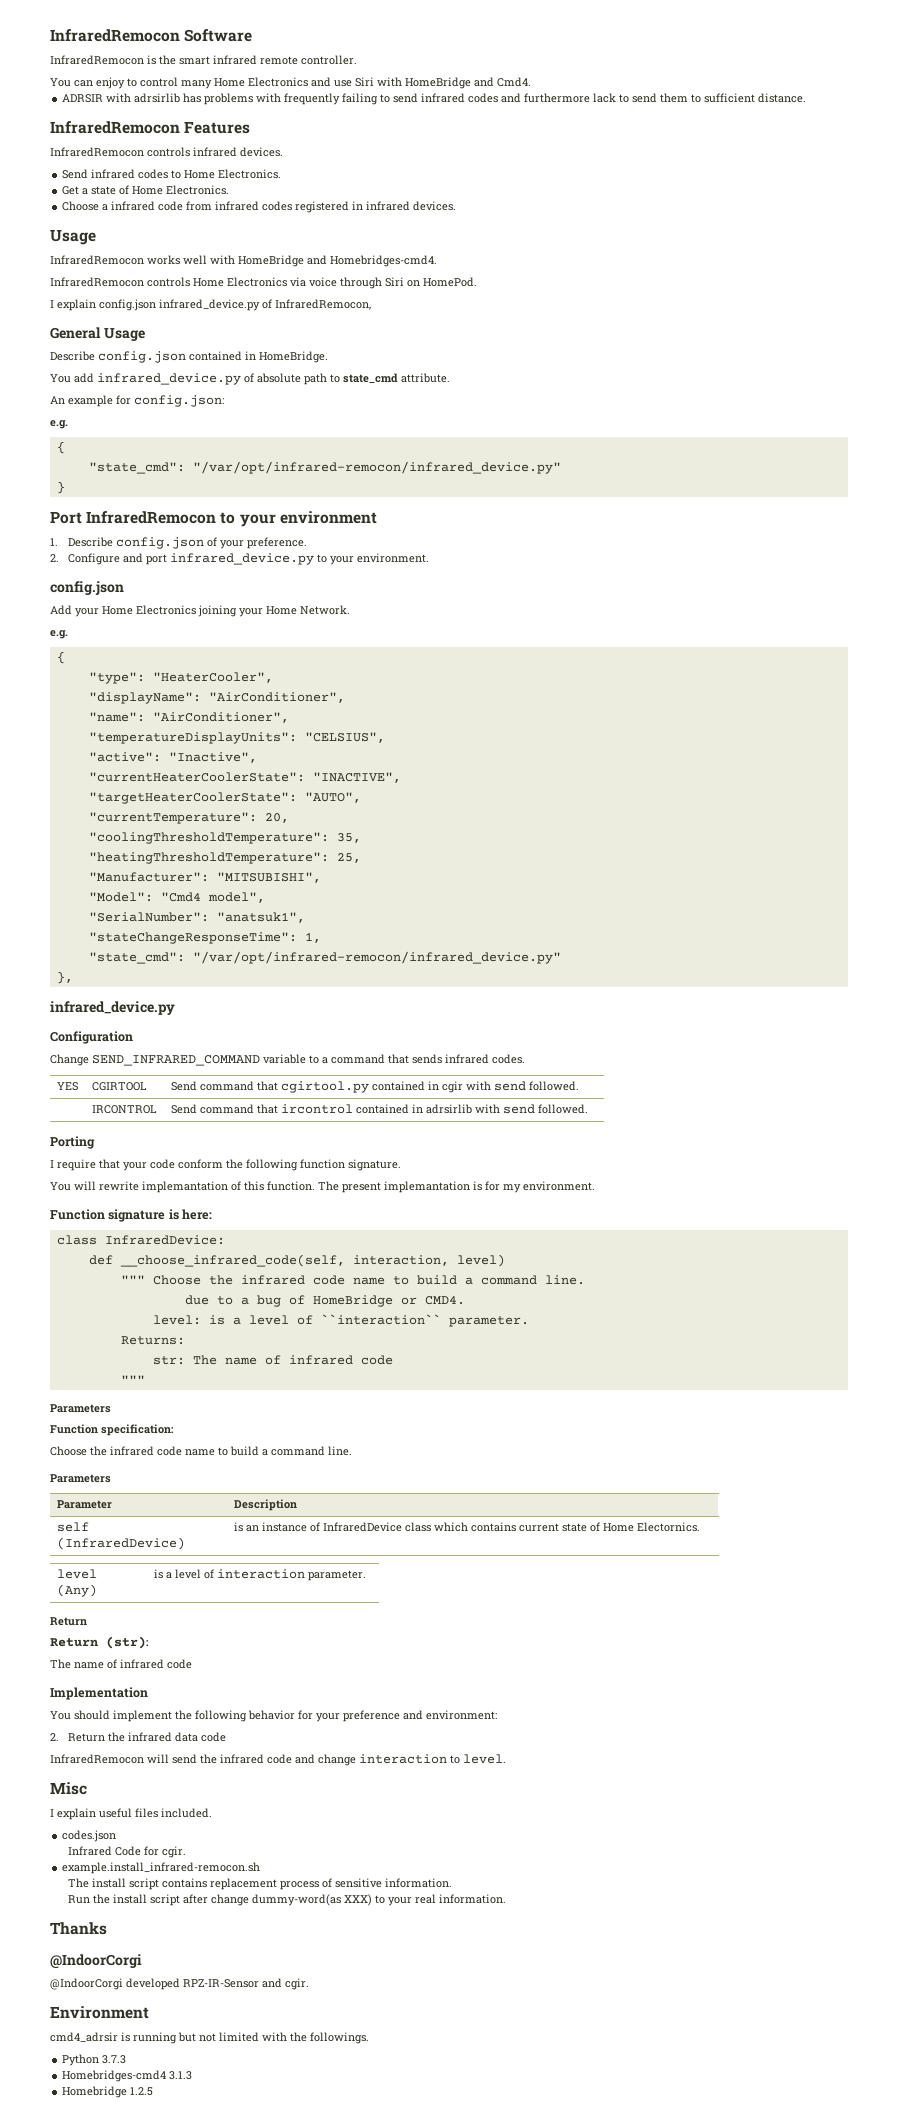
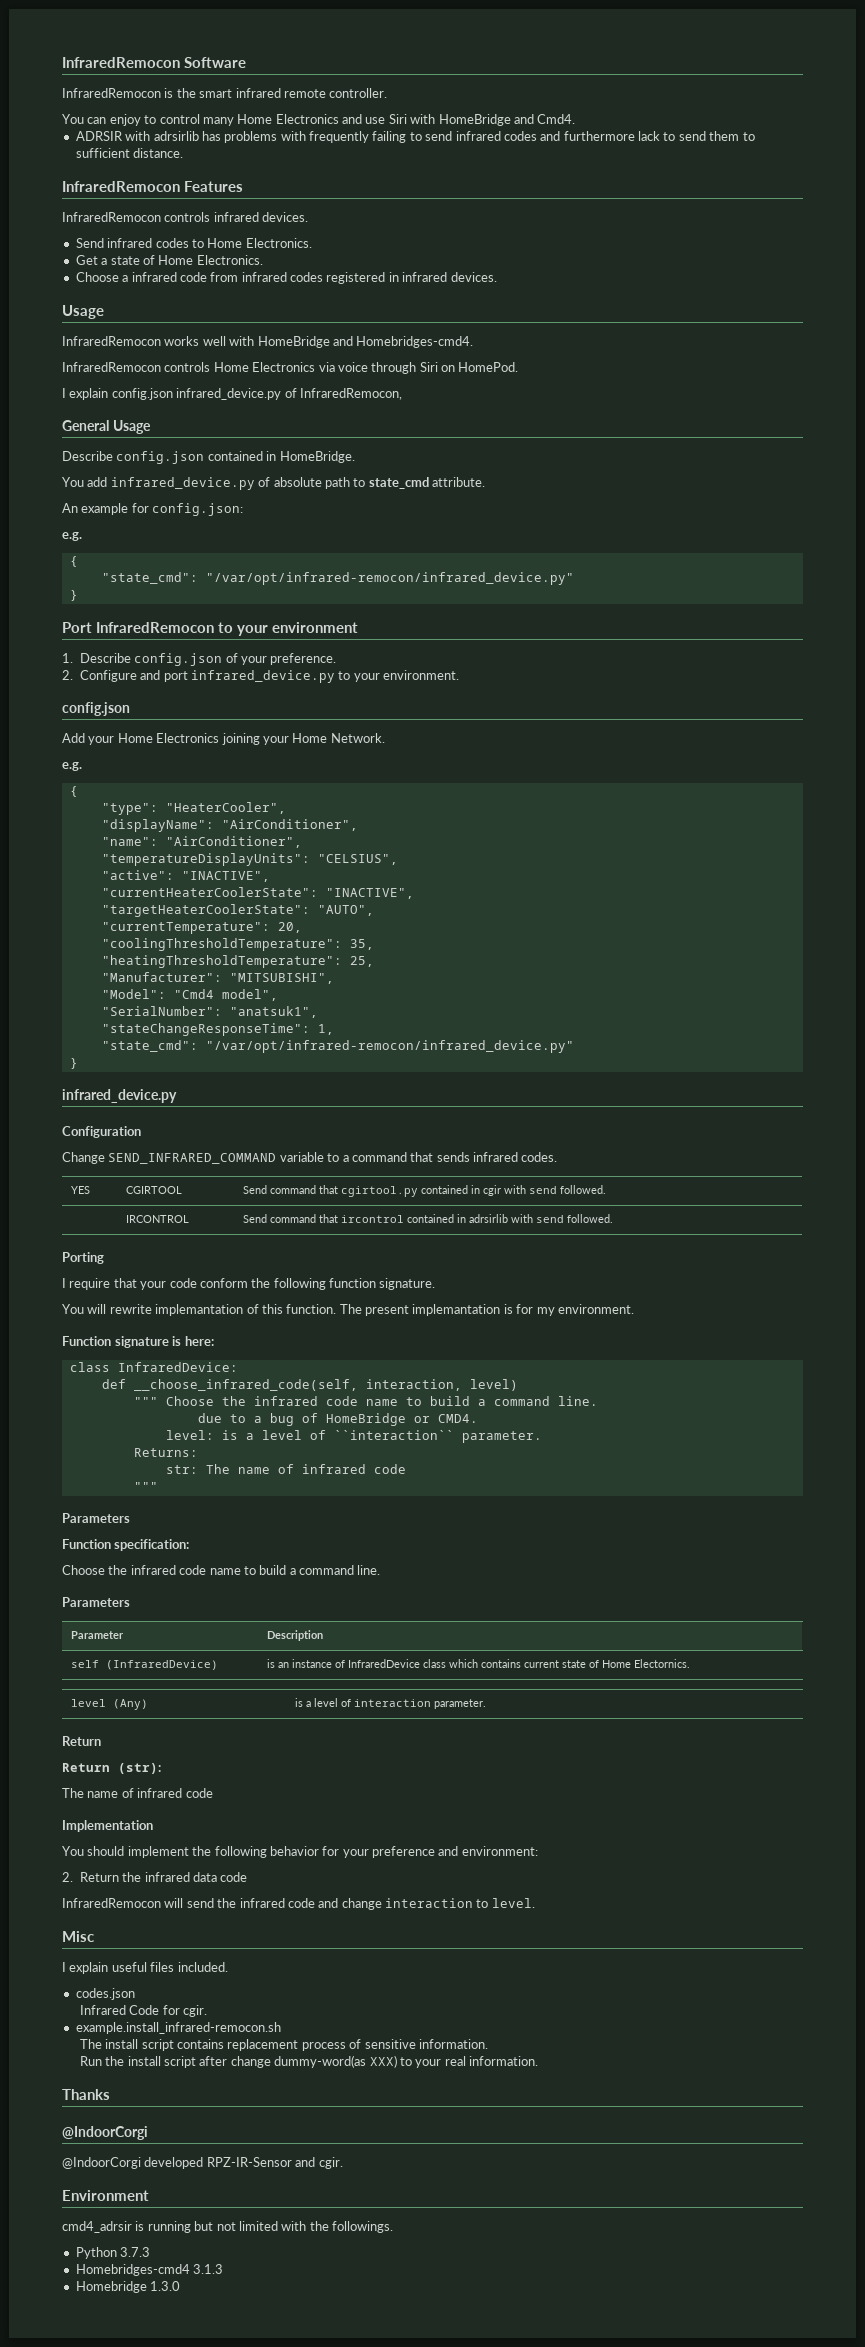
[168,752,257,763] "Inactive", -> [181,871,270,882] "INACTIVE",
[56,971,73,984] }, -> [69,1058,78,1069] }
[130,2087,154,2096] 1.2.5 -> [150,2281,181,2291] 1.3.0

